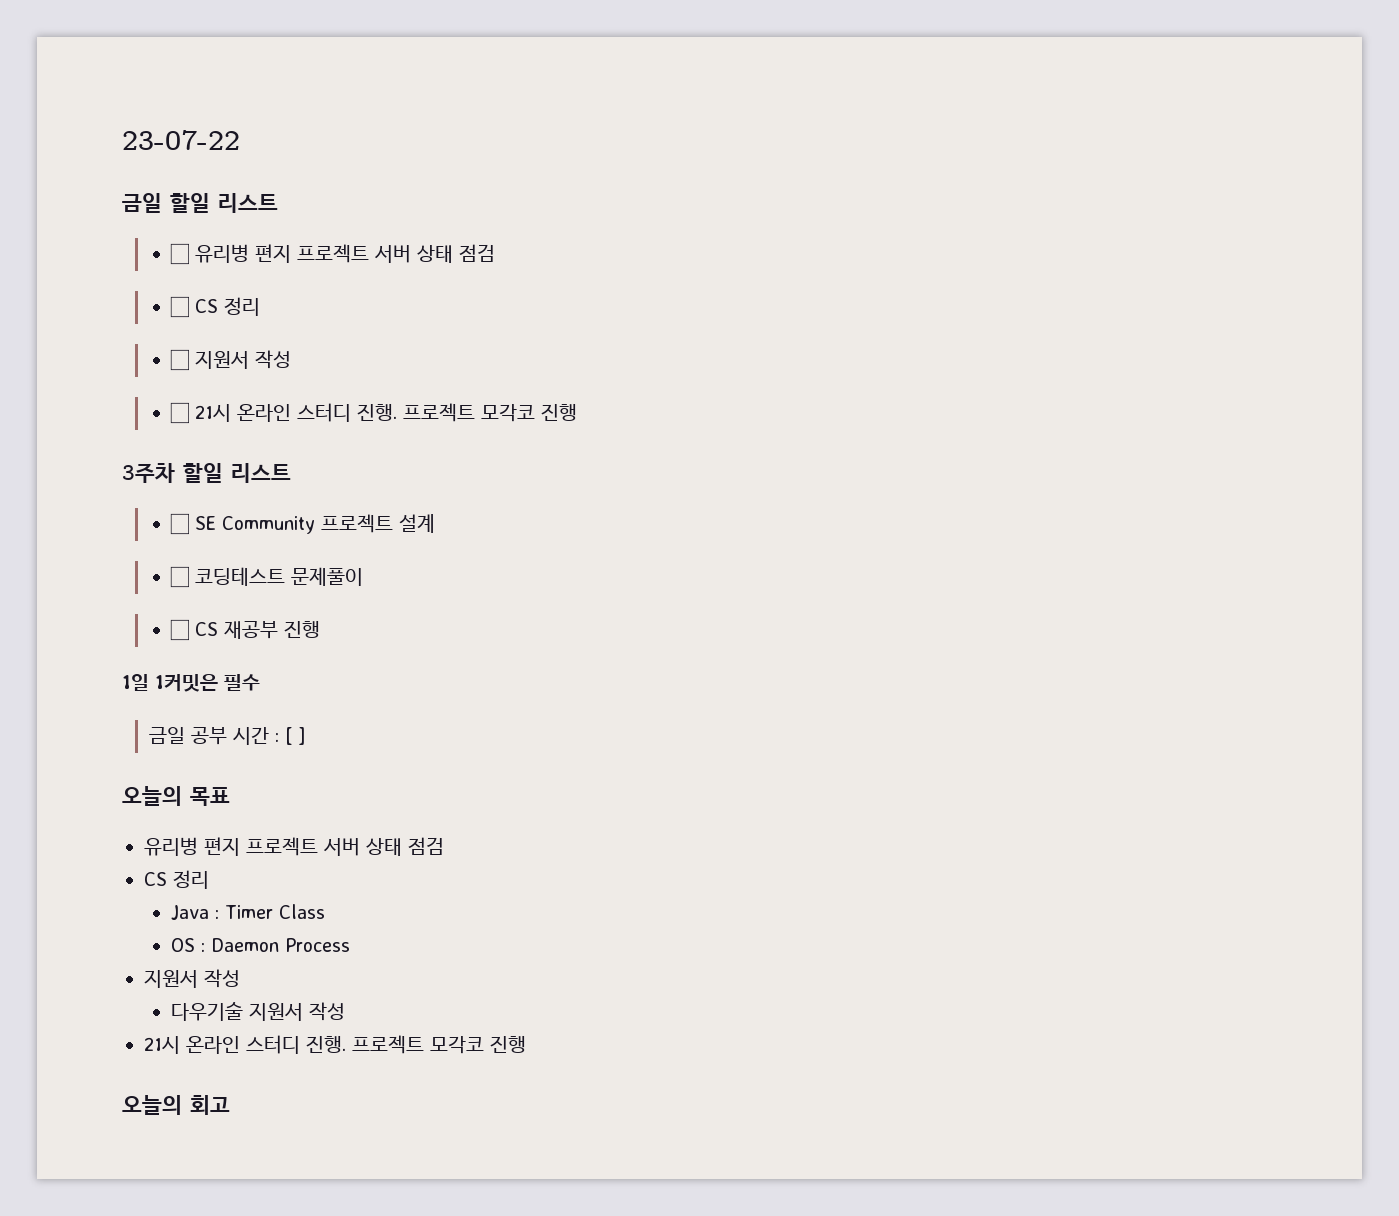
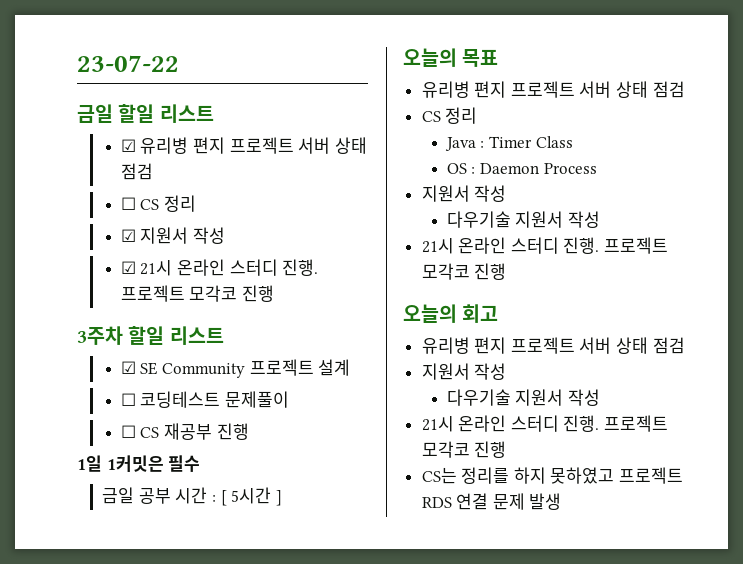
[169,243,189,265] ☐ -> [120,139,136,152] ☑
[169,349,291,371] [169,402,189,424] ☐ 지원서 작성 // ☐ -> [120,227,226,244] [120,261,136,274] ☑ 지원서 작성 // ☑
[169,513,189,535] ☐ -> [120,361,136,374] ☑
(292, 736) none -> [231,487,272,504] 5시간
(230, 1105) none -> [421,337,685,354] [421,363,507,380] [446,389,601,406] [421,415,669,432] [421,441,507,458] [421,467,684,484] [421,493,562,510] // 유리병 편지 프로젝트 서버 상태 점검 // 지원서 작성 // 다우기술 지원서 작성 // 21시 온라인 스터디 진행. 프로젝트 모각코 진행 // CS는 정리를 하지 못하였고 프로젝트 RDS 연결 문제 발생

